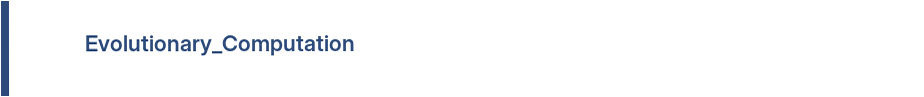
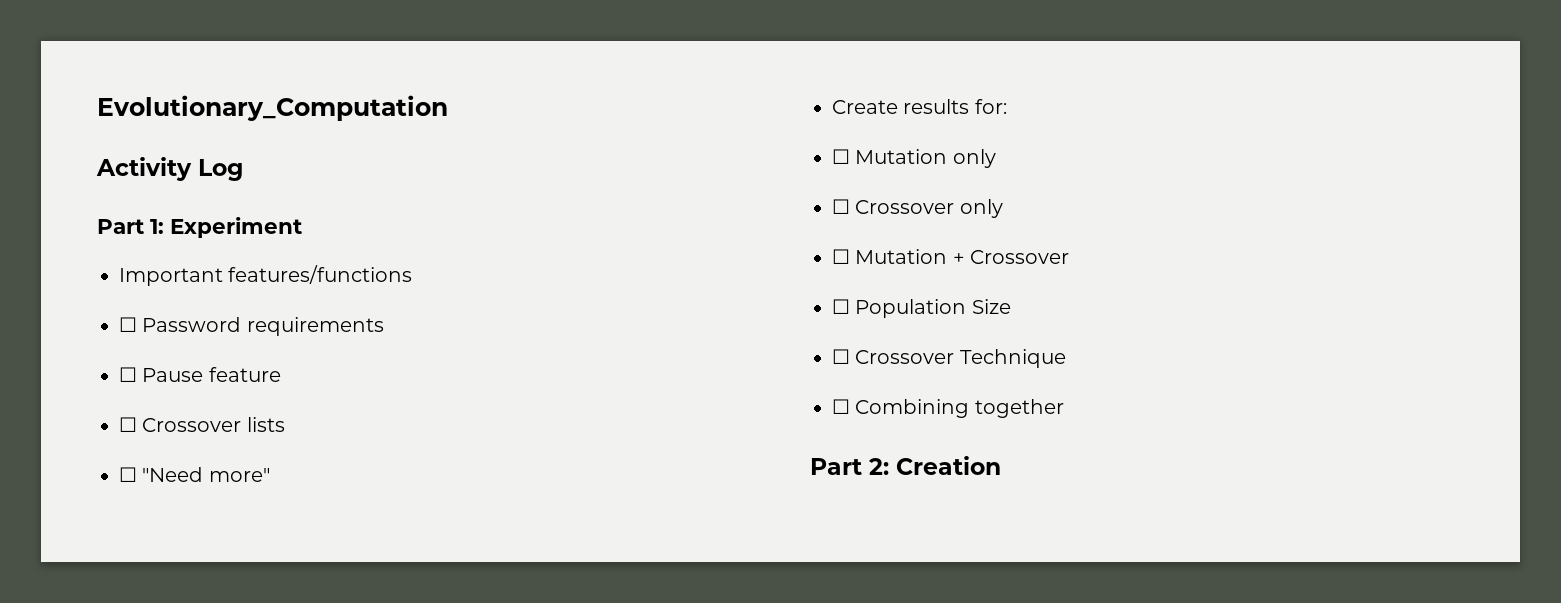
(356, 46) none -> [96,157,243,181] [97,217,302,238] [119,265,413,286] [119,317,384,336] [119,367,281,382] [119,417,285,432] [119,467,270,482] [832,99,1007,114] [832,149,996,168] [832,199,1003,218] [832,249,1070,264] [832,299,1011,318] [832,349,1066,368] [832,399,1064,418] [810,456,1001,475] // Activity Log // Part 1: Experiment // Important features/functions // ☐ Password requirements // ☐ Pause feature // ☐ Crossover lists // ☐ "Need more" // Create results for: // ☐ Mutation only // ☐ Crossover only // ☐ Mutation + Crossover // ☐ Population Size // ☐ Crossover Technique // ☐ Combining together // Part 2: Creation

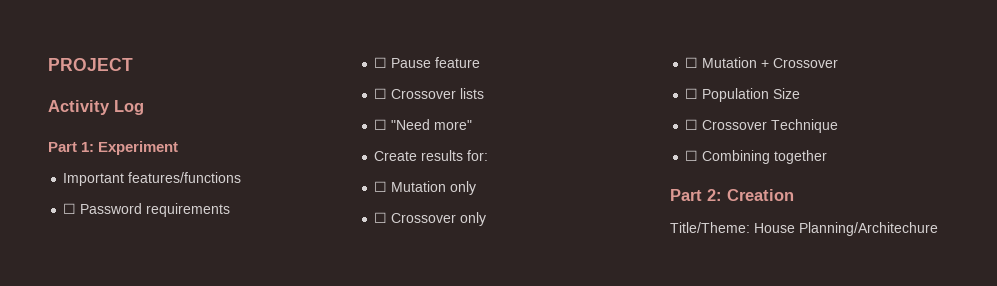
[97,95,448,121] Evolutionary_Computation -> [48,58,133,71] PROJECT
(1001, 465) none -> [670,222,938,236] // Title/Theme: House Planning/Architechure

